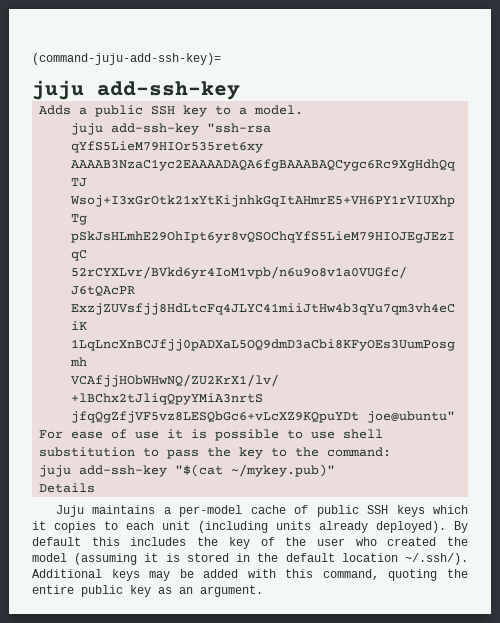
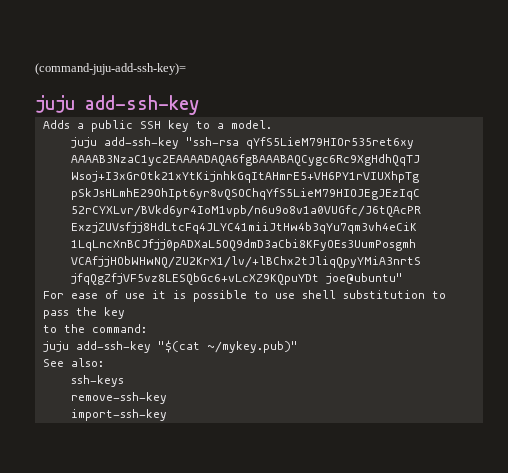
(264, 453) none -> (125, 313) //
[39,483,96,493] [55,505,469,517] [32,521,468,533] [32,537,468,549] [32,553,469,565] [32,569,468,581] [32,585,263,597] Details // Juju maintains a per-model cache of public SSH keys which it copies to each unit (including units already deployed). By default this includes the key of the user who created the model (assuming it is stored in the default location ~/.ssh/). Additional keys may be added with this command, quoting the entire public key as an argument. -> [42,358,104,367] [70,375,124,387] [70,392,167,404] [70,409,167,421] See also: // ssh-keys // remove-ssh-key // import-ssh-key

